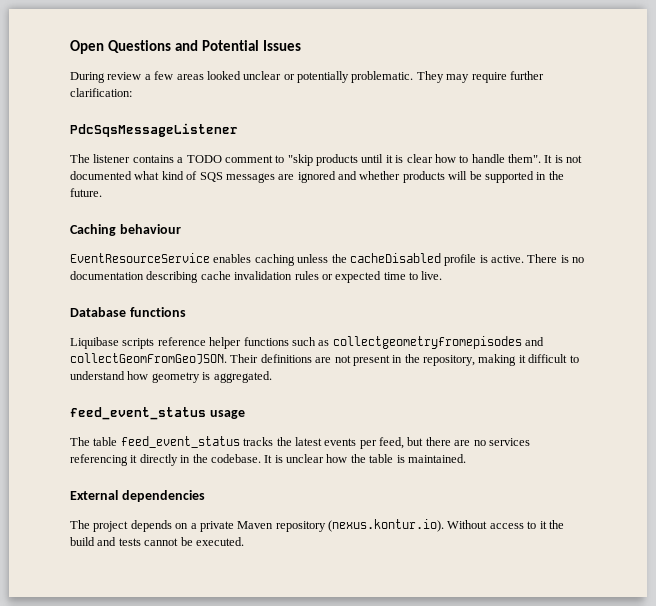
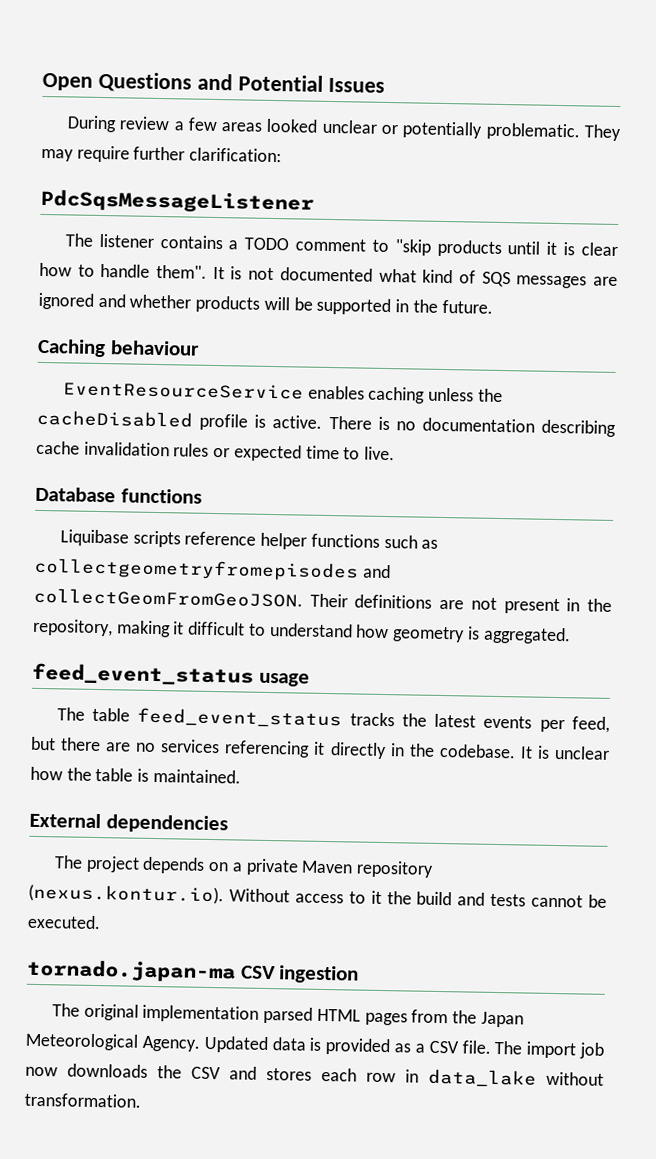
(244, 541) none -> [26,958,360,984] [51,1003,524,1028] [25,1032,604,1059] [25,1063,604,1088] [24,1092,141,1108] // tornado.japan-ma CSV ingestion // The original implementation parsed HTML pages from the Japan Meteorological Agency. Updated data is provided as a CSV file. The import job now downloads the CSV and stores each row in data_lake without transformation.

